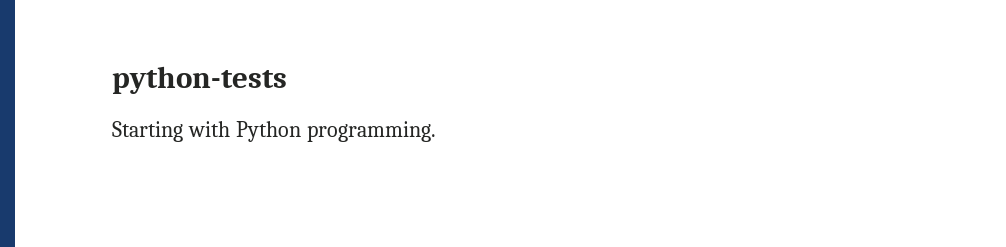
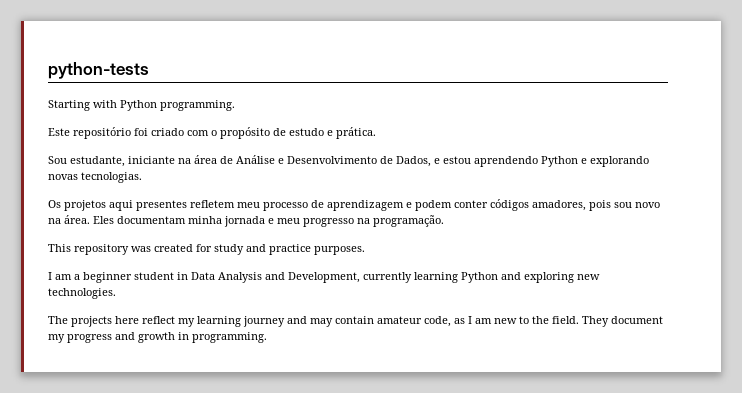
(436, 131) none -> [48,127,376,139] [48,155,649,167] [48,172,142,183] [48,199,660,211] [48,215,444,227] [48,244,365,255] [48,272,600,283] [48,288,116,299] [48,316,663,327] [48,332,267,343] // Este repositório foi criado com o propósito de estudo e prática. // Sou estudante, iniciante na área de Análise e Desenvolvimento de Dados, e estou aprendendo Python e explorando novas tecnologias. // Os projetos aqui presentes refletem meu processo de aprendizagem e podem conter códigos amadores, pois sou novo na área. Eles documentam minha jornada e meu progresso na programação. // This repository was created for study and practice purposes. // I am a beginner student in Data Analysis and Development, currently learning Python and exploring new technologies. // The projects here reflect my learning journey and may contain amateur code, as I am new to the field. They document my progress and growth in programming.

